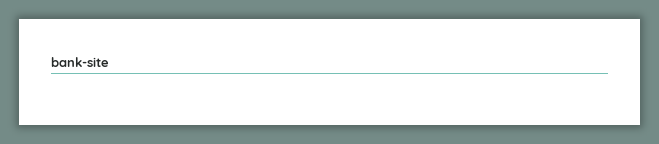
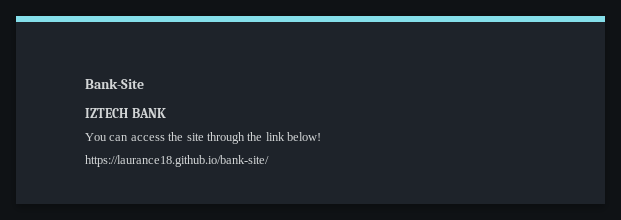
[51,57,109,67] bank-site -> [85,78,144,89] [85,108,166,118] [85,132,321,144] [85,155,269,167] Bank-Site // IZTECH BANK // You can access the site through the link below! // https://laurance18.github.io/bank-site/

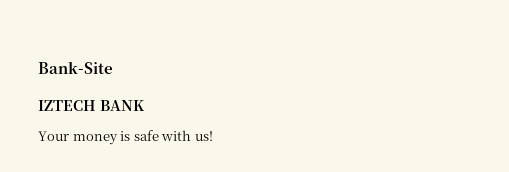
[85,132,321,144] [85,155,269,167] You can access the site through the link below! // https://laurance18.github.io/bank-site/ -> [38,130,213,145] Your money is safe with us!

